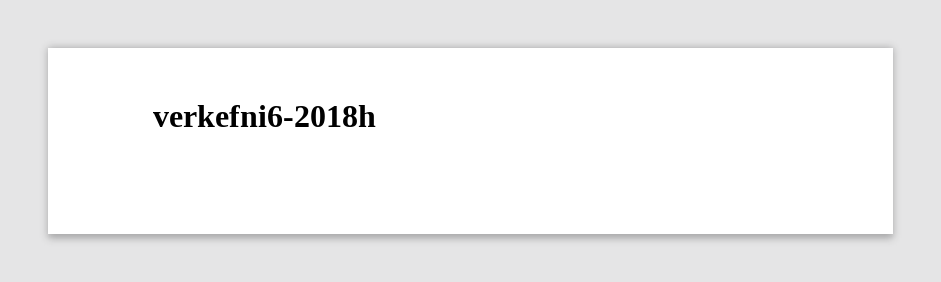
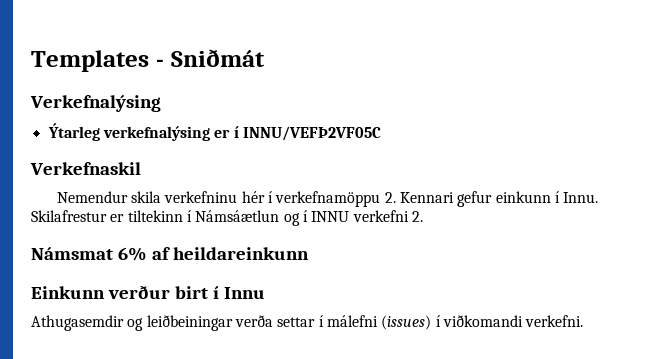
[153,105,376,127] verkefni6-2018h -> [31,49,265,72] [30,95,161,112] [47,123,381,141] [30,162,141,175] [56,191,599,207] [31,210,423,226] [31,247,309,261] [31,285,265,299] [31,315,584,331] Templates - Sniðmát // Verkefnalýsing // Ýtarleg verkefnalýsing er í INNU/VEFÞ2VF05C // Verkefnaskil // Nemendur skila verkefninu hér í verkefnamöppu 2. Kennari gefur einkunn í Innu. Skilafrestur er tiltekinn í Námsáætlun og í INNU verkefni 2. // Námsmat 6% af heildareinkunn // Einkunn verður birt í Innu // Athugasemdir og leiðbeiningar verða settar í málefni (issues) í viðkomandi verkefni.

